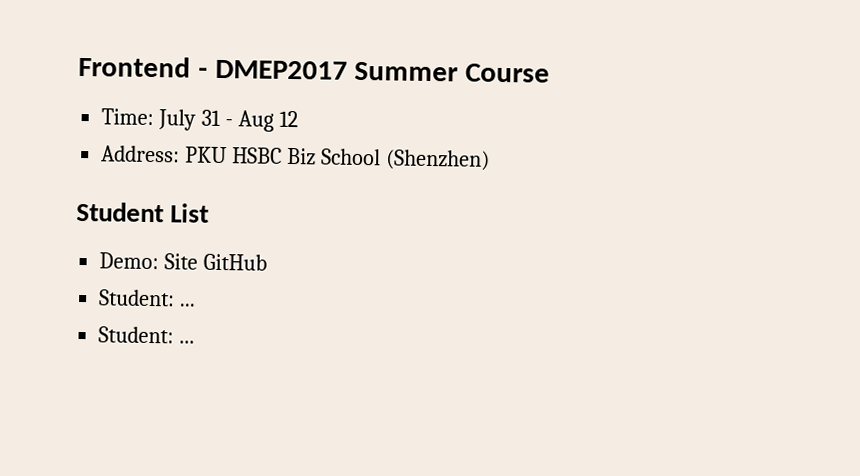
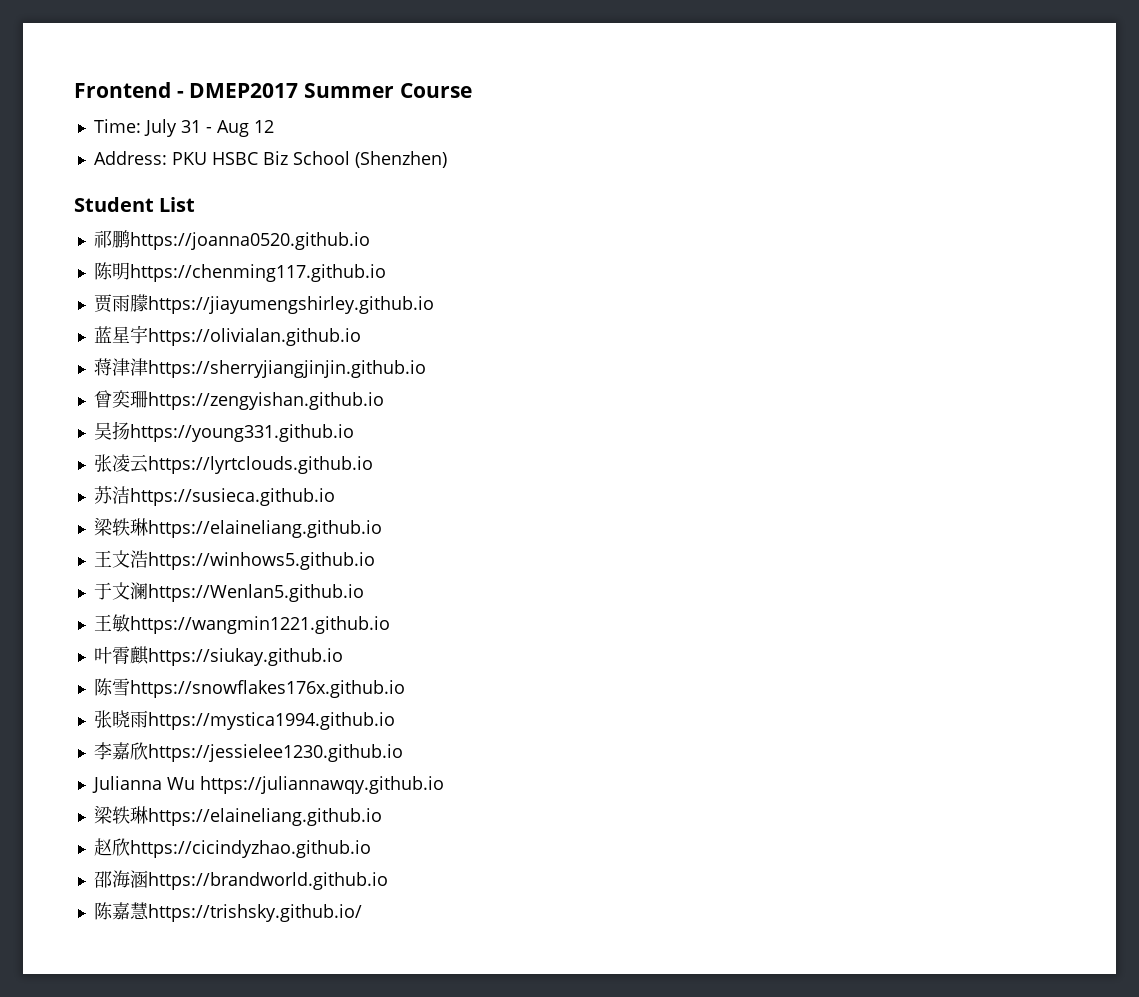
[99,252,268,271] [99,289,197,307] [98,326,196,344] Demo: Site GitHub // Student: ... // Student: ... -> [93,230,370,250] [93,262,386,282] [93,294,434,314] [93,325,361,346] [93,358,426,378] [93,390,384,410] [93,421,354,442] [93,454,373,474] [93,486,335,506] [93,517,382,538] [93,550,375,570] [93,582,364,602] [93,614,390,634] [93,646,343,666] [93,678,405,698] [93,710,395,730] [93,742,403,762] [91,776,444,794] [93,805,382,826] [93,838,371,858] [93,870,388,890] [93,902,362,922] 祁鹏https://joanna0520.github.io // 陈明https://chenming117.github.io // 贾雨朦https://jiayumengshirley.github.io // 蓝星宇https://olivialan.github.io // 蒋津津https://sherryjiangjinjin.github.io // 曾奕珊https://zengyishan.github.io // 吴扬https://young331.github.io // 张凌云https://lyrtclouds.github.io // 苏洁https://susieca.github.io // 梁轶琳https://elaineliang.github.io // 王文浩https://winhows5.github.io // 于文澜https://Wenlan5.github.io // 王敏https://wangmin1221.github.io // 叶霄麒https://siukay.github.io // 陈雪https://snowflakes176x.github.io // 张晓雨https://mystica1994.github.io // 李嘉欣https://jessielee1230.github.io // Julianna Wu https://juliannawqy.github.io // 梁轶琳https://elaineliang.github.io // 赵欣https://cicindyzhao.github.io // 邵海涵https://brandworld.github.io // 陈嘉慧https://trishsky.github.io/

